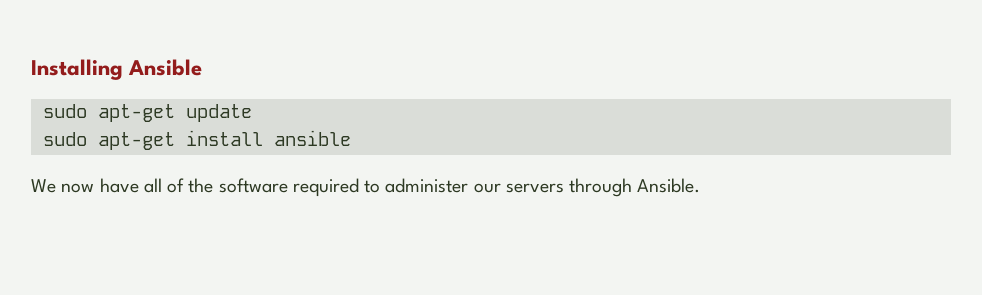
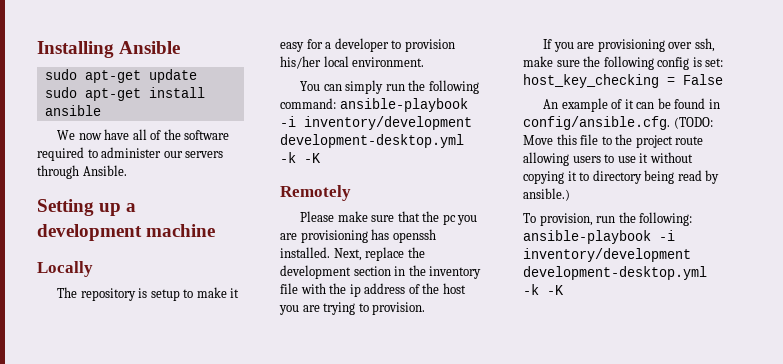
(701, 185) none -> [37,199,137,216] [37,224,216,241] [37,261,93,277] [57,287,240,301] [280,38,455,52] [280,56,425,69] [300,80,479,94] [280,98,468,112] [280,116,472,130] [280,134,464,148] [280,152,321,163] [280,185,351,201] [300,211,478,225] [280,229,436,243] [280,247,425,261] [280,265,482,279] [280,283,466,297] [279,302,426,315] [543,38,715,52] [523,56,724,70] [523,74,723,88] [543,98,720,112] [523,116,713,130] [523,134,704,148] [523,152,693,166] [523,170,720,184] [523,188,570,201] [523,212,693,226] [523,230,675,244] [523,248,691,262] [523,266,707,280] [523,284,564,295] // Setting up a development machine // Locally // The repository is setup to make it easy for a developer to provision his/her local environment. // You can simply run the following command: ansible-playbook -i inventory/development development-desktop.yml -k -K // Remotely // Please make sure that the pc you are provisioning has openssh installed. Next, replace the development section in the inventory file with the ip address of the host you are trying to provision. // If you are provisioning over ssh, make sure the following config is set: host_key_checking = False // An example of it can be found in config/ansible.cfg. (TODO: Move this file to the project route allowing users to use it without copying it to directory being read by ansible.) // To provision, run the following: ansible-playbook -i inventory/development development-desktop.yml -k -K

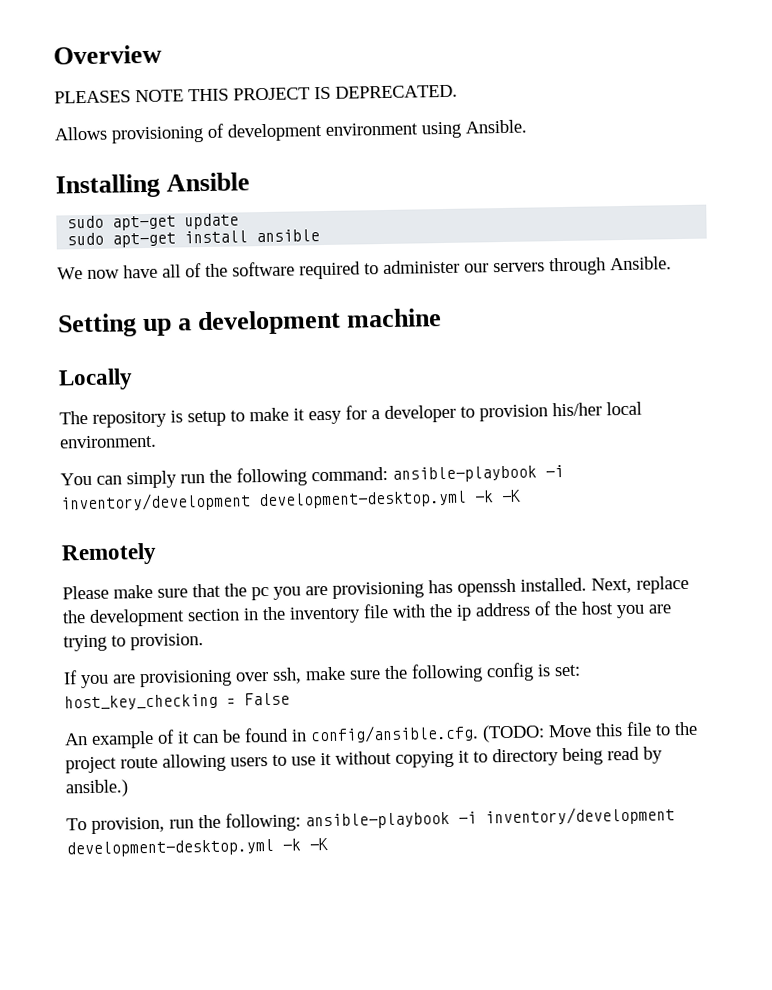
(37, 49) none -> [53,44,162,65] [54,84,458,104] [54,119,527,144] Overview // PLEASES NOTE THIS PROJECT IS DEPRECATED. // Allows provisioning of development environment using Ansible. //

